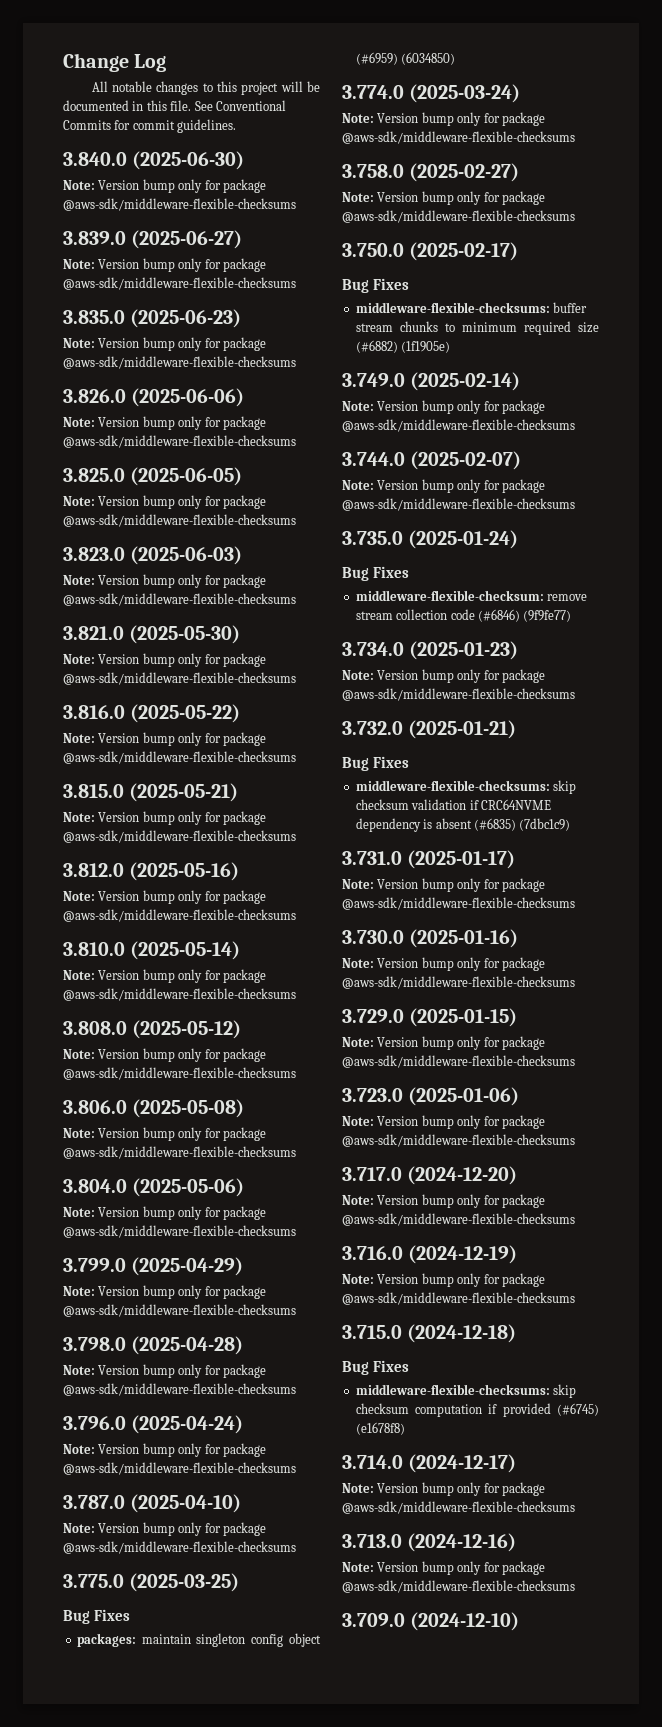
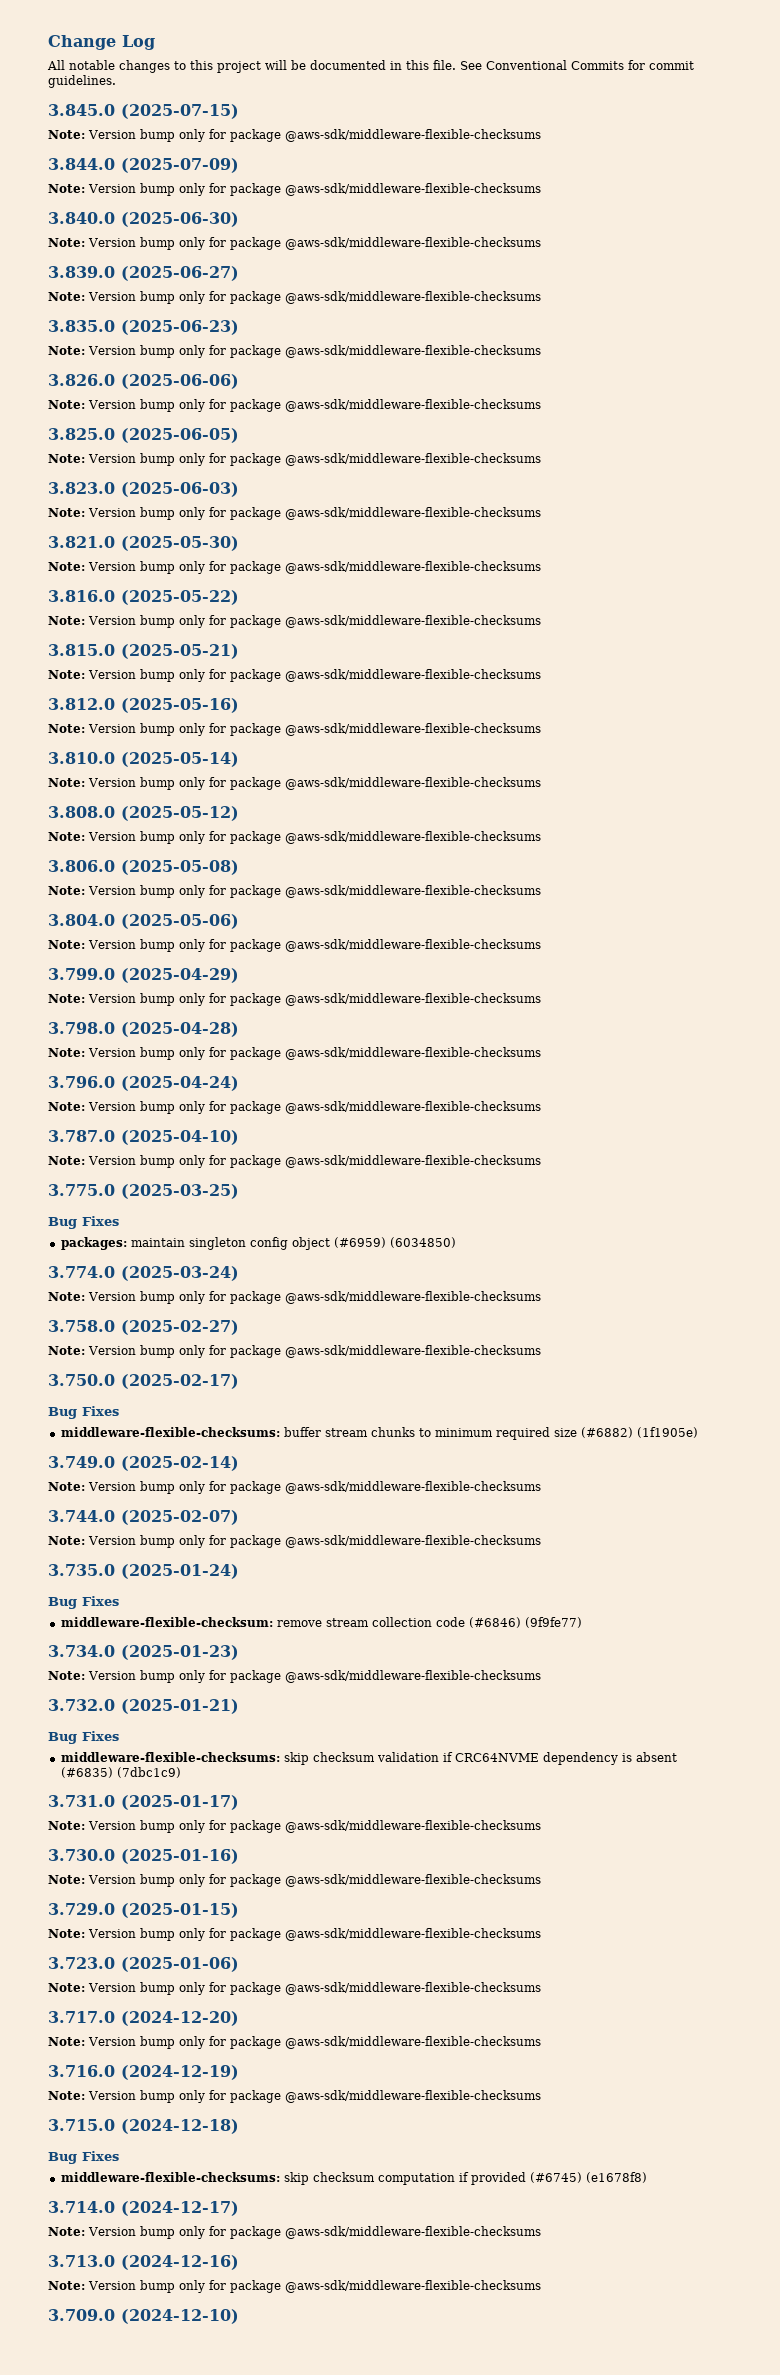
(237, 126) none -> [48,104,239,119] [48,129,541,142] [48,158,239,173] [48,183,541,196] // 3.845.0 (2025-07-15) // Note: Version bump only for package @aws-sdk/middleware-flexible-checksums // 3.844.0 (2025-07-09) // Note: Version bump only for package @aws-sdk/middleware-flexible-checksums

